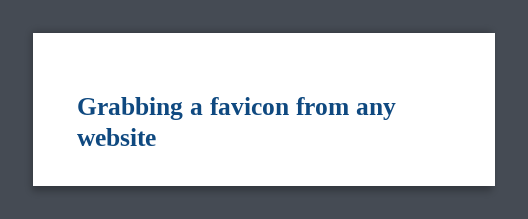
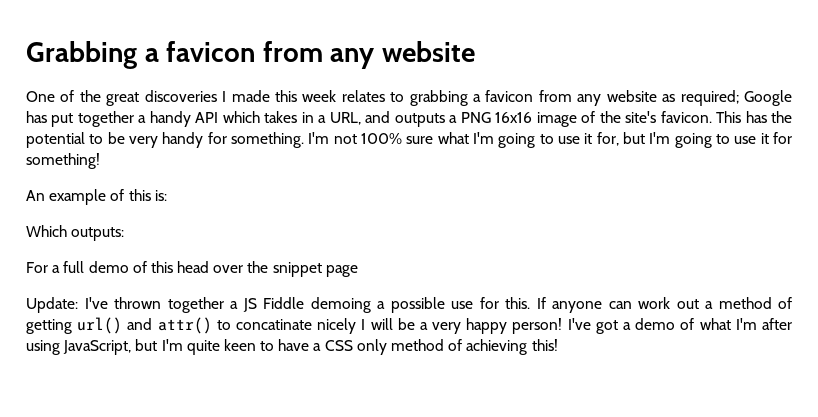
(156, 137) none -> [26,90,793,106] [26,111,792,127] [26,132,793,148] [26,153,100,169] [26,189,167,205] [26,225,125,241] [26,261,358,277] [26,297,792,313] [26,317,792,334] [26,339,558,355] // One of the great discoveries I made this week relates to grabbing a favicon from any website as required; Google has put together a handy API which takes in a URL, and outputs a PNG 16x16 image of the site's favicon. This has the potential to be very handy for something. I'm not 100% sure what I'm going to use it for, but I'm going to use it for something! // An example of this is: // Which outputs: // For a full demo of this head over the snippet page // Update: I've thrown together a JS Fiddle demoing a possible use for this. If anyone can work out a method of getting url() and attr() to concatinate nicely I will be a very happy person! I've got a demo of what I'm after using JavaScript, but I'm quite keen to have a CSS only method of achieving this!

